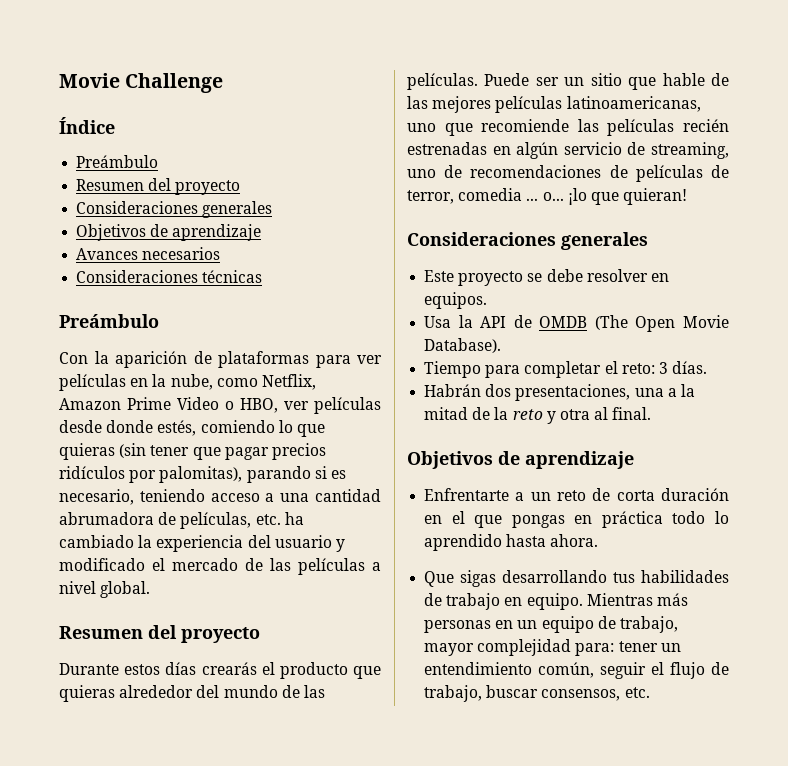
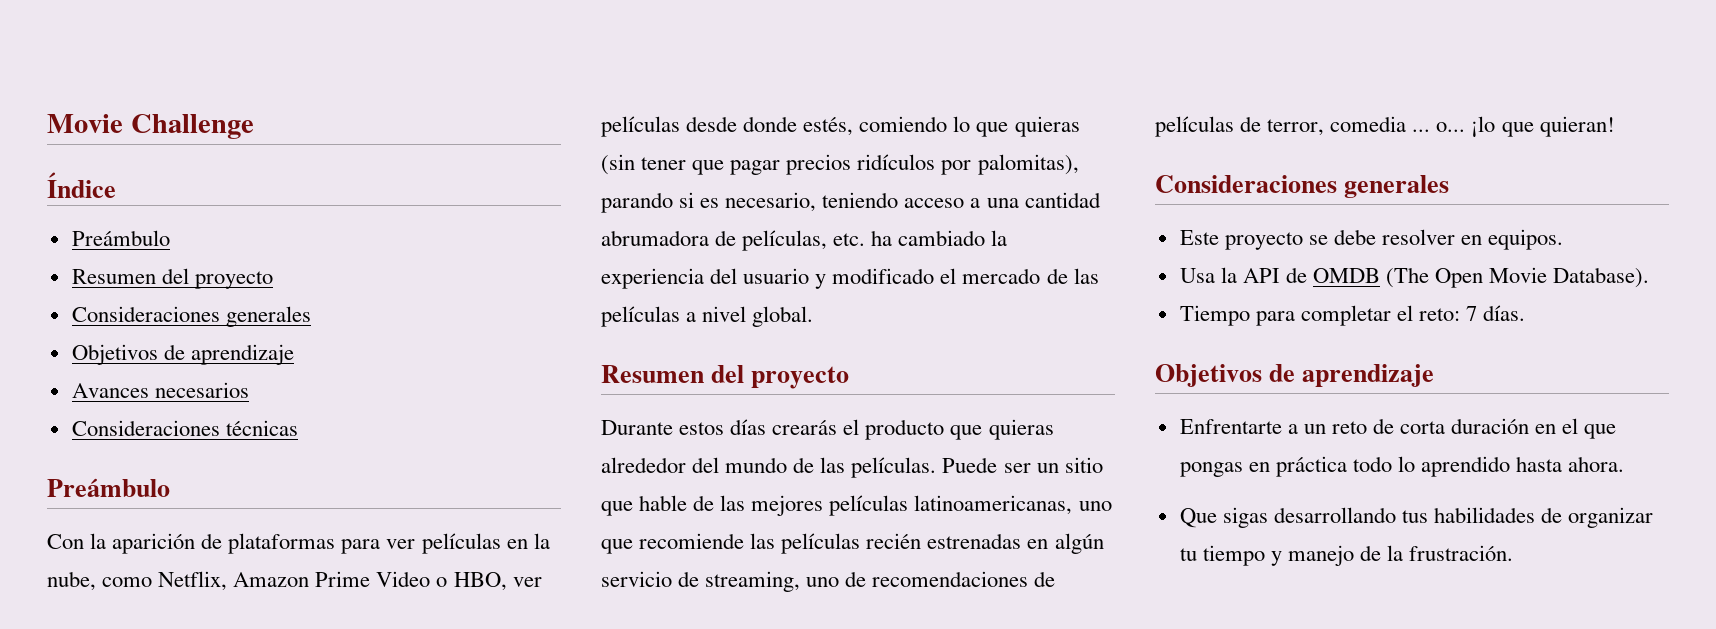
[658,362,668,374] 3 -> [1466,306,1478,321] 7
[424,384,695,401] [424,407,652,424] // Habrán dos presentaciones, una a la mitad de la reto y otra al final. -> (1526, 313) none
[446,593,688,610] [424,616,678,633] [424,639,681,656] [424,662,729,679] [424,685,650,702] trabajo en equipo. Mientras más personas en un equipo de trabajo, mayor complejidad para: tener un entendimiento común, seguir el flujo de trabajo, buscar consensos, etc. -> [1568,507,1654,528] [1179,545,1514,566] organizar tu tiempo y manejo de la frustración.

